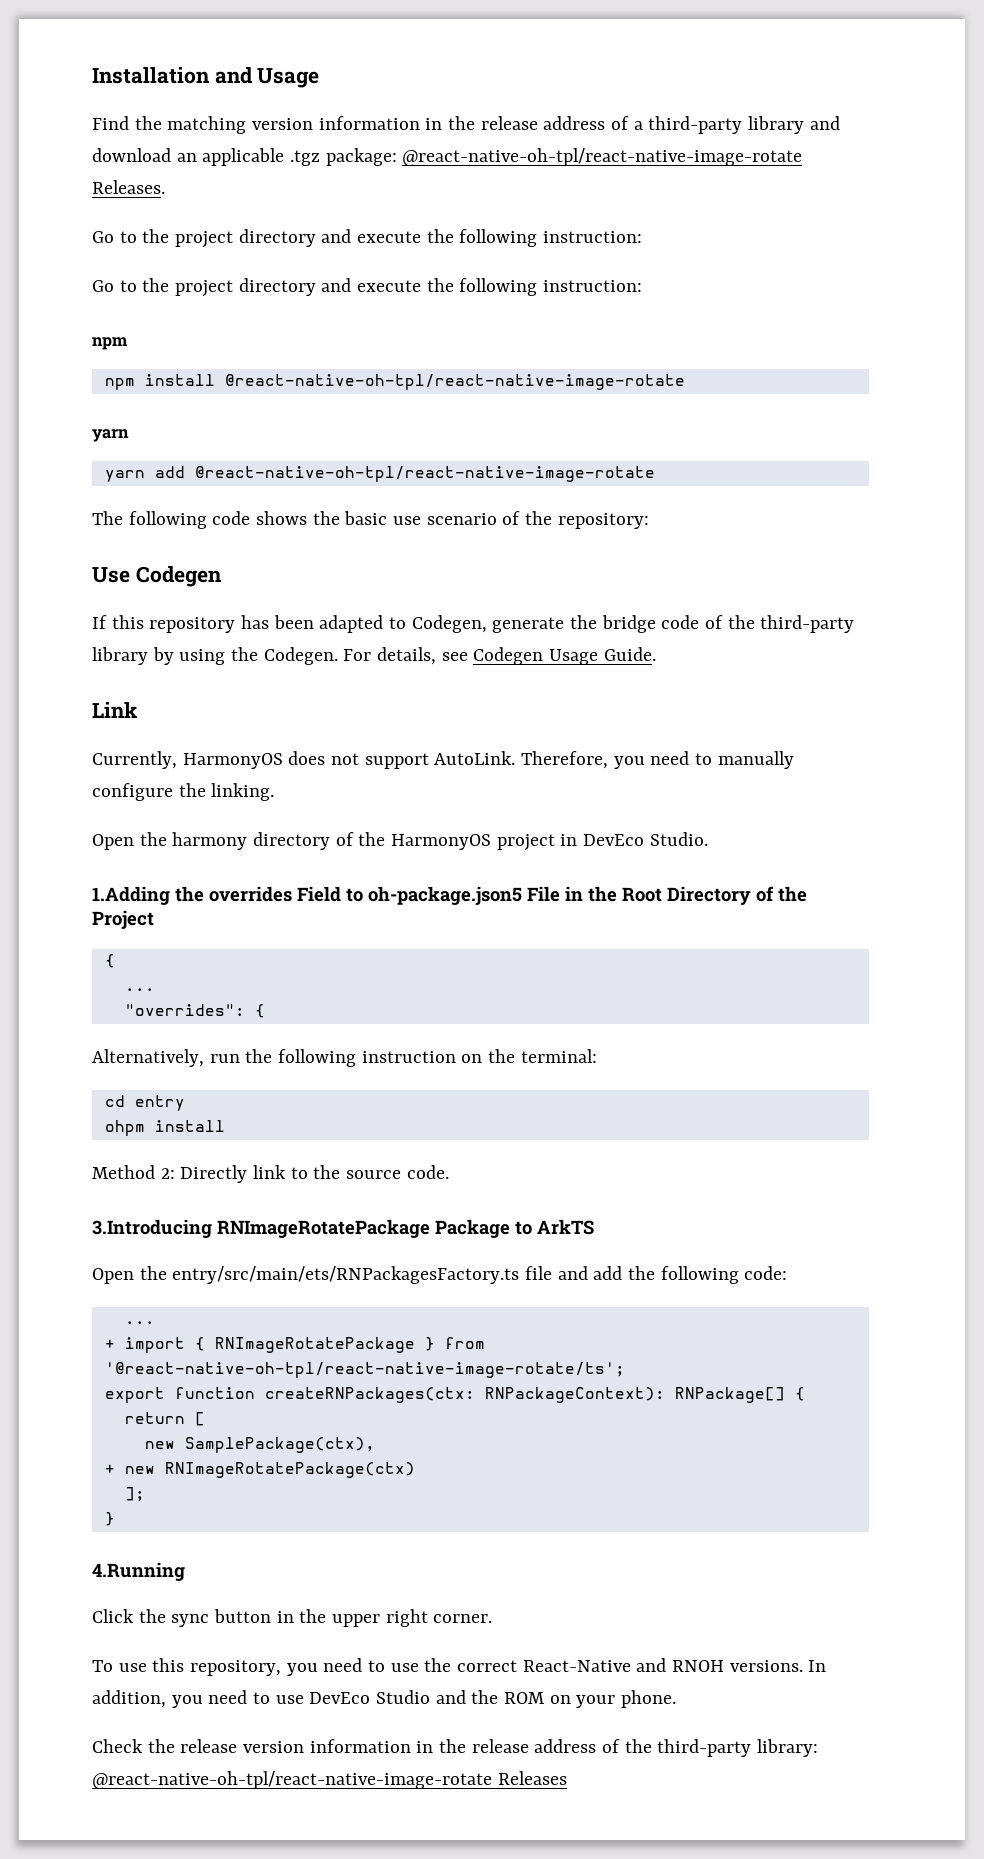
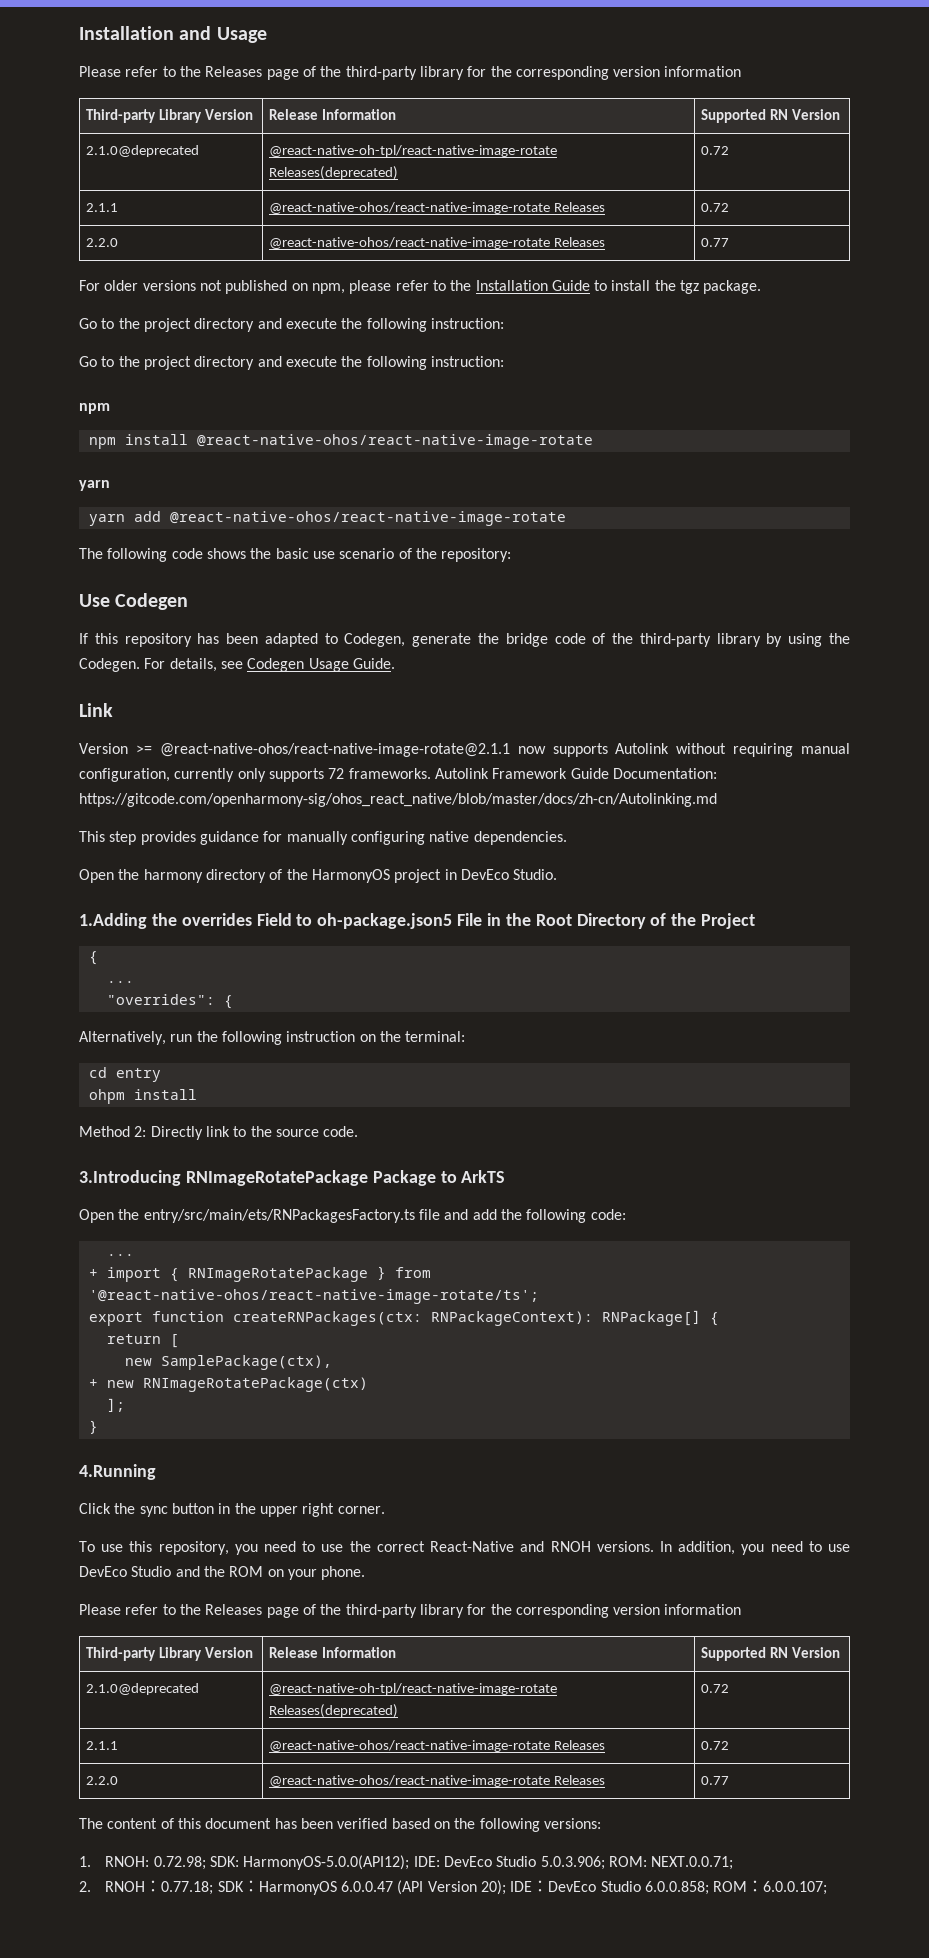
[92,116,840,134] [92,148,803,166] [92,180,165,194] Find the matching version information in the release address of a third-party library and download an applicable .tgz package: @react-native-oh-tpl/react-native-image-rotate Releases. -> [79,66,742,80] [86,109,254,123] [269,109,397,120] [701,109,841,123] [86,145,200,157] [269,145,558,157] [269,166,399,180] [701,146,730,155] [86,203,119,212] [269,202,606,214] [701,203,730,212] [86,238,119,247] [269,237,606,249] [701,238,730,247] [79,280,762,294] Please refer to the Releases page of the third-party library for the corresponding version information // Third-party Library Version | Release Information | Supported RN Version // 2.1.0@deprecated | @react-native-oh-tpl/react-native-image-rotate Releases(deprecated) | 0.72 // 2.1.1 | @react-native-ohos/react-native-image-rotate Releases | 0.72 // 2.2.0 | @react-native-ohos/react-native-image-rotate Releases | 0.77 // For older versions not published on npm, please refer to the Installation Guide to install the tgz package.
[224,374,685,390] @react-native-oh-tpl/react-native-image-rotate -> [196,434,593,449] @react-native-ohos/react-native-image-rotate
[194,466,655,482] @react-native-oh-tpl/react-native-image-rotate -> [169,511,566,526] @react-native-ohos/react-native-image-rotate
[92,751,794,769] [92,783,275,801] Currently, HarmonyOS does not support AutoLink. Therefore, you need to manually configure the linking. -> [79,743,850,757] [79,768,717,782] [79,793,717,807] [79,831,567,845] Version >= @react-native-ohos/react-native-image-rotate@2.1.1 now supports Autolink without requiring manual configuration, currently only supports 72 frameworks. Autolink Framework Guide Documentation: https://gitcode.com/openharmony-sig/ohos_react_native/blob/master/docs/zh-cn/Autolinking.md // This step provides guidance for manually configuring native dependencies.
[104,1362,625,1378] '@react-native-oh-tpl/react-native-image-rotate/ts'; -> [88,1289,539,1304] '@react-native-ohos/react-native-image-rotate/ts';
[92,1739,819,1757] [92,1771,567,1789] Check the release version information in the release address of the third-party library: @react-native-oh-tpl/react-native-image-rotate Releases -> [79,1604,742,1618] [86,1647,254,1661] [269,1647,397,1658] [701,1647,841,1661] [86,1683,200,1695] [269,1683,558,1695] [269,1704,399,1718] [701,1684,730,1693] [86,1741,119,1750] [269,1740,606,1752] [701,1741,730,1750] [86,1776,119,1785] [269,1775,606,1787] [701,1776,730,1785] [79,1818,601,1832] [79,1855,734,1870] [79,1880,828,1895] Please refer to the Releases page of the third-party library for the corresponding version information // Third-party Library Version | Release Information | Supported RN Version // 2.1.0@deprecated | @react-native-oh-tpl/react-native-image-rotate Releases(deprecated) | 0.72 // 2.1.1 | @react-native-ohos/react-native-image-rotate Releases | 0.72 // 2.2.0 | @react-native-ohos/react-native-image-rotate Releases | 0.77 // The content of this document has been verified based on the following versions: // 1. RNOH: 0.72.98; SDK: HarmonyOS-5.0.0(API12); IDE: DevEco Studio 5.0.3.906; ROM: NEXT.0.0.71; // 2. RNOH：0.77.18; SDK：HarmonyOS 6.0.0.47 (API Version 20); IDE：DevEco Studio 6.0.0.858; ROM：6.0.0.107;

